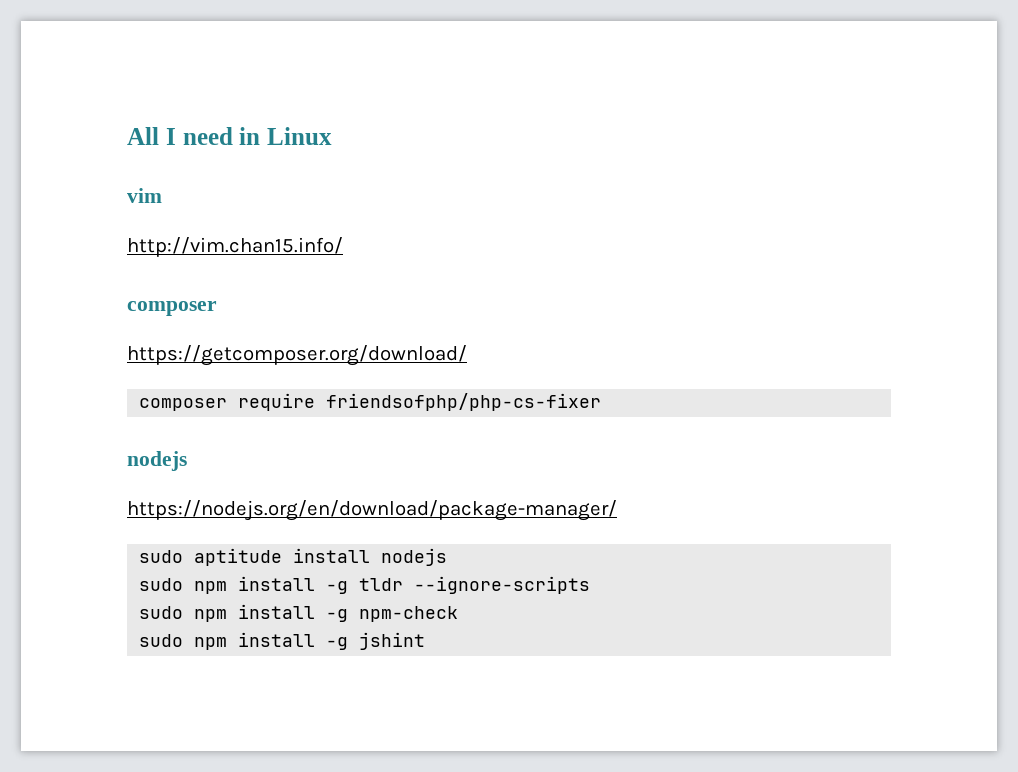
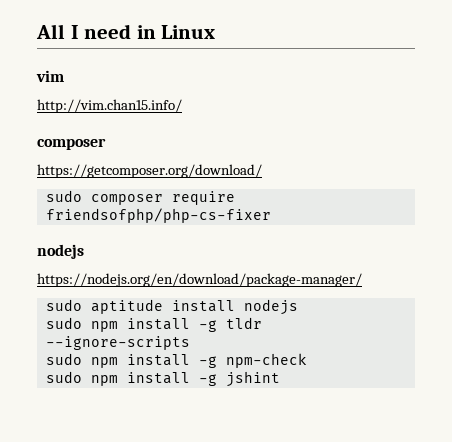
(467, 355) none -> [45,190,82,202] sudo

